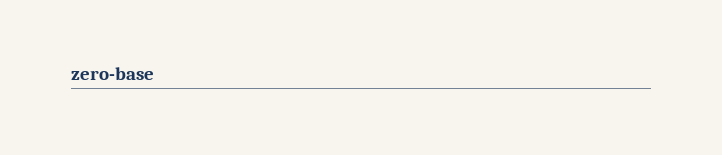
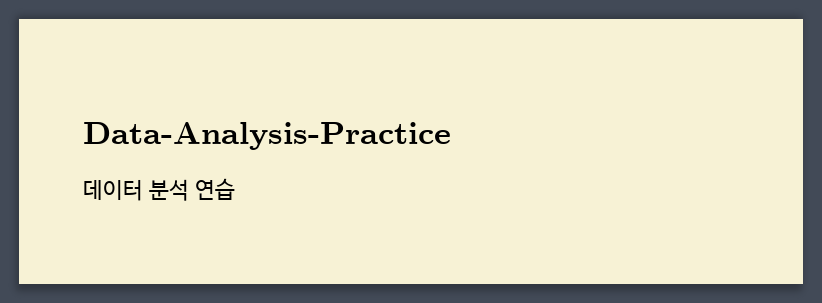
[71,67,154,80] zero-base -> [83,122,451,150] [83,178,235,201] Data-Analysis-Practice // 데이터 분석 연습

